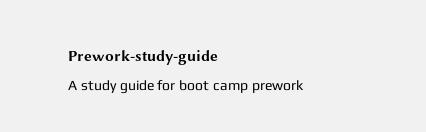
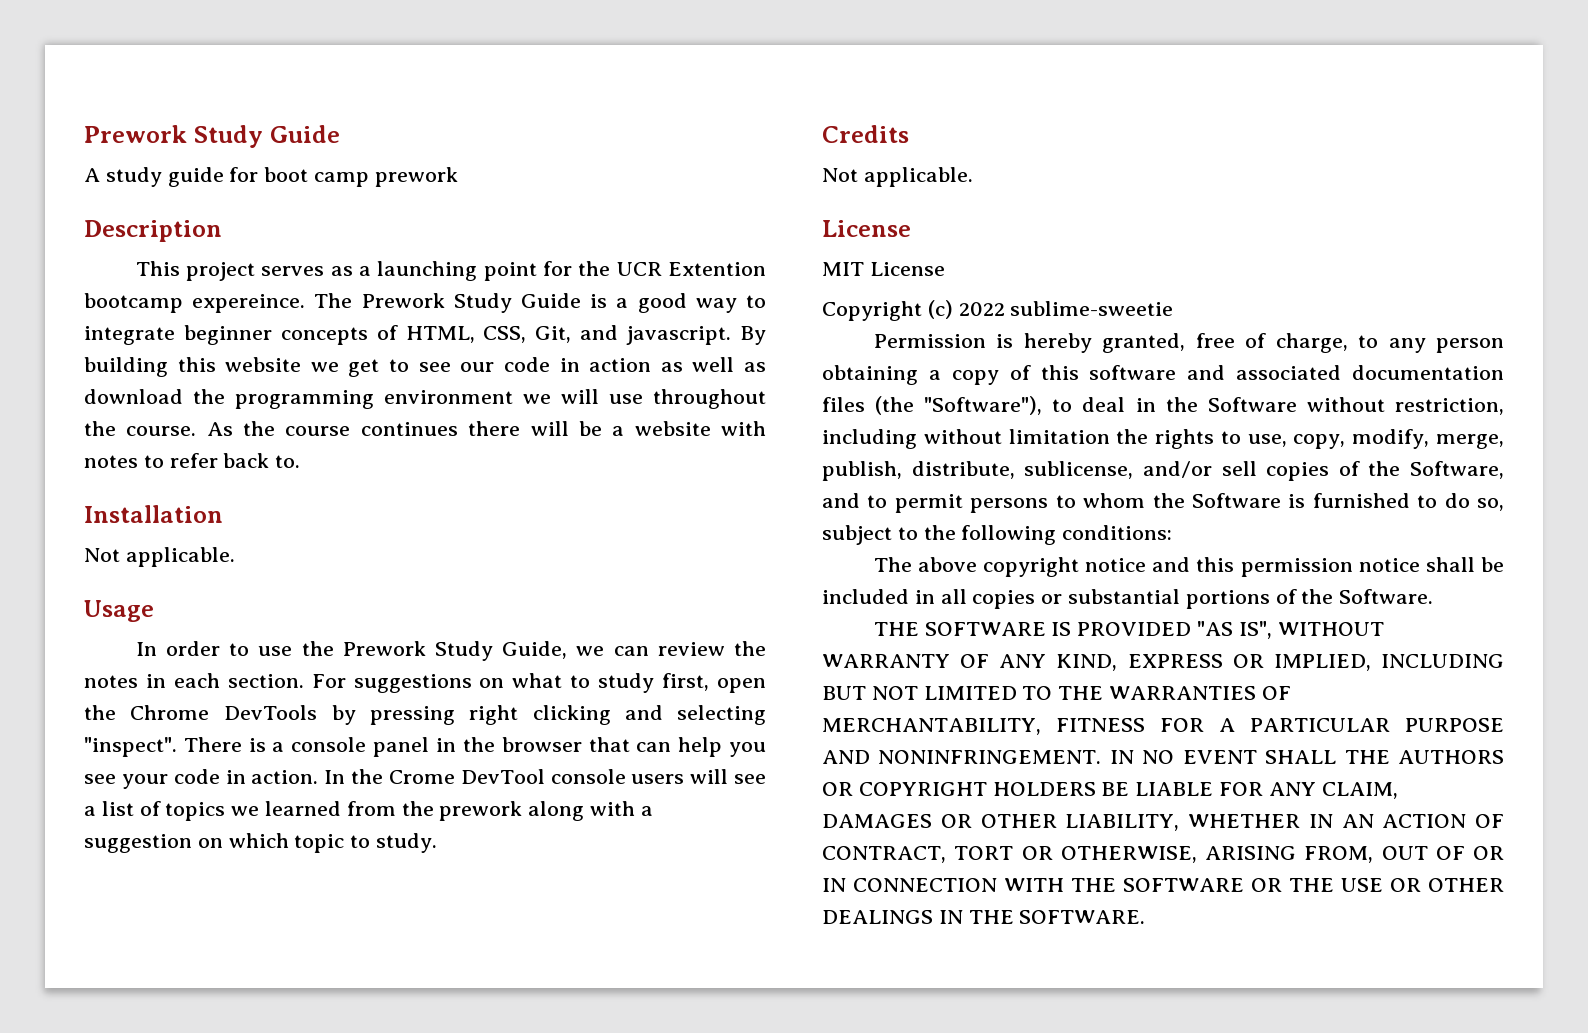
[68,50,218,65] Prework-study-guide -> [84,125,340,148] Prework Study Guide
(304, 86) none -> [84,220,222,242] [135,261,766,281] [84,293,767,313] [84,325,767,345] [84,357,767,377] [84,389,766,409] [84,421,767,436] [84,453,301,468] [84,505,223,523] [84,547,235,567] [84,600,154,622] [135,641,766,661] [84,673,767,693] [84,705,766,725] [84,737,766,757] [84,769,766,789] [84,801,653,821] [84,833,438,853] [822,125,909,143] [822,167,973,187] [822,220,911,237] [822,262,945,276] [822,300,1174,321] [873,333,1504,353] [822,365,1504,385] [822,396,1504,415] [822,429,1504,449] [822,461,1504,481] [822,493,1504,513] [822,525,1173,545] [873,557,1504,577] [822,589,1434,609] [873,621,1384,639] [822,654,1504,671] [822,686,1291,700] [822,718,1504,735] [822,750,1504,764] [822,782,1398,799] [822,814,1504,831] [822,846,1504,863] [822,878,1504,892] [822,910,1146,924] // Description // This project serves as a launching point for the UCR Extention bootcamp expereince. The Prework Study Guide is a good way to integrate beginner concepts of HTML, CSS, Git, and javascript. By building this website we get to see our code in action as well as download the programming environment we will use throughout the course. As the course continues there will be a website with notes to refer back to. // Installation // Not applicable. // Usage // In order to use the Prework Study Guide, we can review the notes in each section. For suggestions on what to study first, open the Chrome DevTools by pressing right clicking and selecting "inspect". There is a console panel in the browser that can help you see your code in action. In the Crome DevTool console users will see a list of topics we learned from the prework along with a suggestion on which topic to study. // Credits // Not applicable. // License // MIT License // Copyright (c) 2022 sublime-sweetie // Permission is hereby granted, free of charge, to any person obtaining a copy of this software and associated documentation files (the "Software"), to deal in the Software without restriction, including without limitation the rights to use, copy, modify, merge, publish, distribute, sublicense, and/or sell copies of the Software, and to permit persons to whom the Software is furnished to do so, subject to the following conditions: // The above copyright notice and this permission notice shall be included in all copies or substantial portions of the Software. // THE SOFTWARE IS PROVIDED "AS IS", WITHOUT WARRANTY OF ANY KIND, EXPRESS OR IMPLIED, INCLUDING BUT NOT LIMITED TO THE WARRANTIES OF MERCHANTABILITY, FITNESS FOR A PARTICULAR PURPOSE AND NONINFRINGEMENT. IN NO EVENT SHALL THE AUTHORS OR COPYRIGHT HOLDERS BE LIABLE FOR ANY CLAIM, DAMAGES OR OTHER LIABILITY, WHETHER IN AN ACTION OF CONTRACT, TORT OR OTHERWISE, ARISING FROM, OUT OF OR IN CONNECTION WITH THE SOFTWARE OR THE USE OR OTHER DEALINGS IN THE SOFTWARE.

